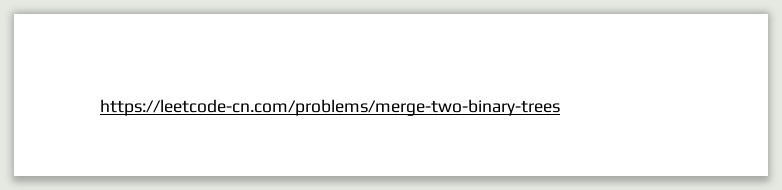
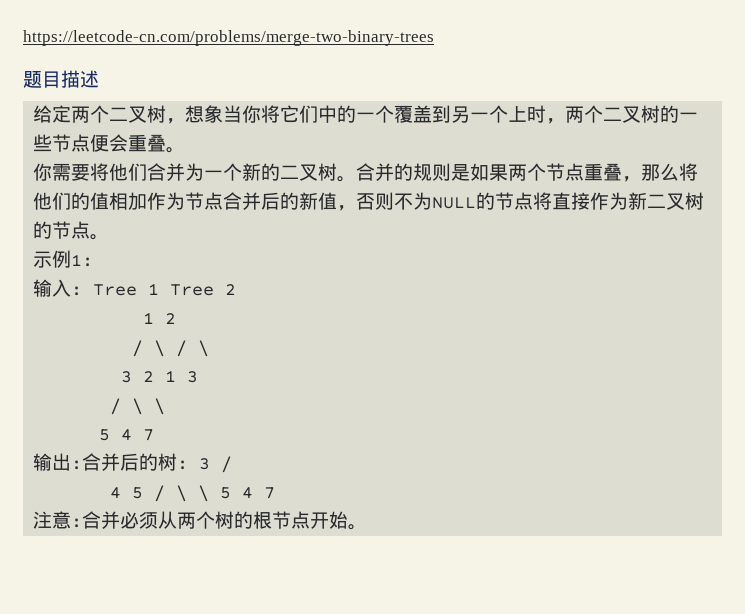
(560, 107) none -> [23,70,99,88] [33,105,699,124] [33,134,186,153] [33,163,699,182] [33,192,705,211] [33,221,110,240] [33,250,94,268] [33,279,237,297] [143,312,177,324] [132,340,210,357] [121,370,199,383] [110,398,166,415] [99,429,155,441] [33,453,233,473] [110,485,276,502] [33,511,368,530] // 题目描述 // 给定两个二叉树，想象当你将它们中的一个覆盖到另一个上时，两个二叉树的一些节点便会重叠。 // 你需要将他们合并为一个新的二叉树。合并的规则是如果两个节点重叠，那么将他们的值相加作为节点合并后的新值，否则不为NULL的节点将直接作为新二叉树的节点。 // 示例1: // 输入: Tree 1 Tree 2 // 1 2 // / \ / \ // 3 2 1 3 // / \ \ // 5 4 7 // 输出:合并后的树: 3 / // 4 5 / \ \ 5 4 7 // 注意:合并必须从两个树的根节点开始。

